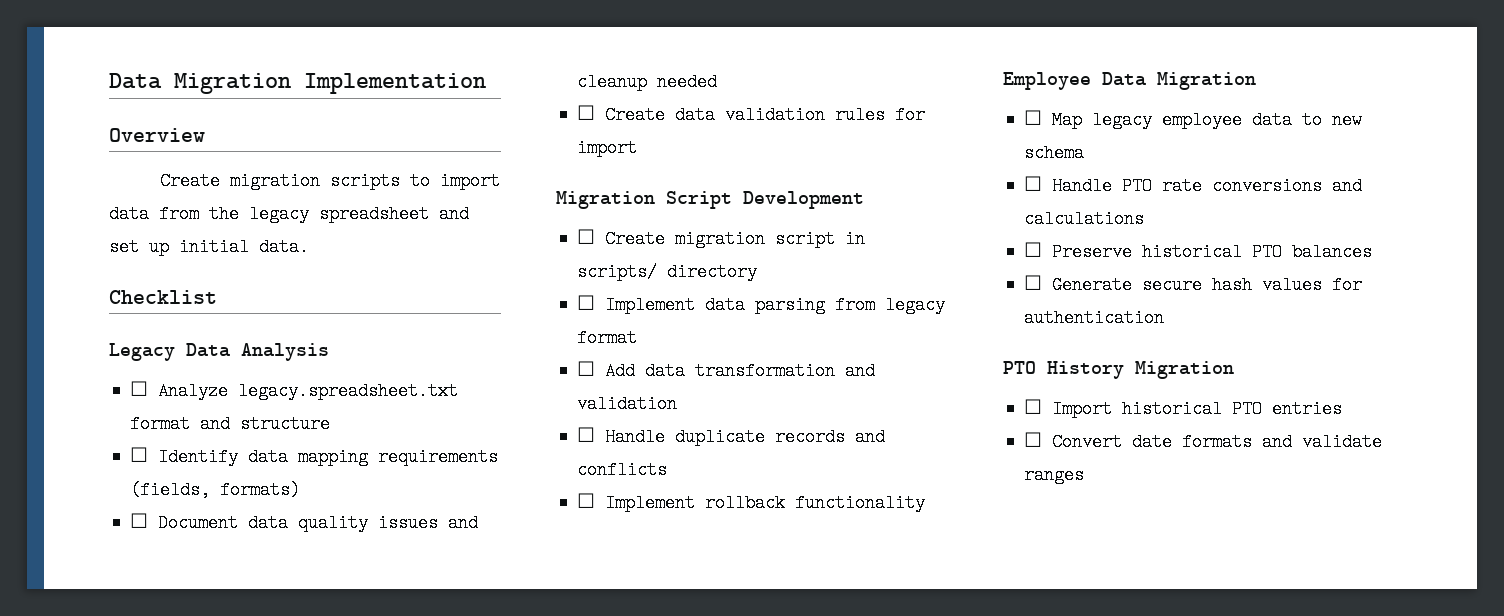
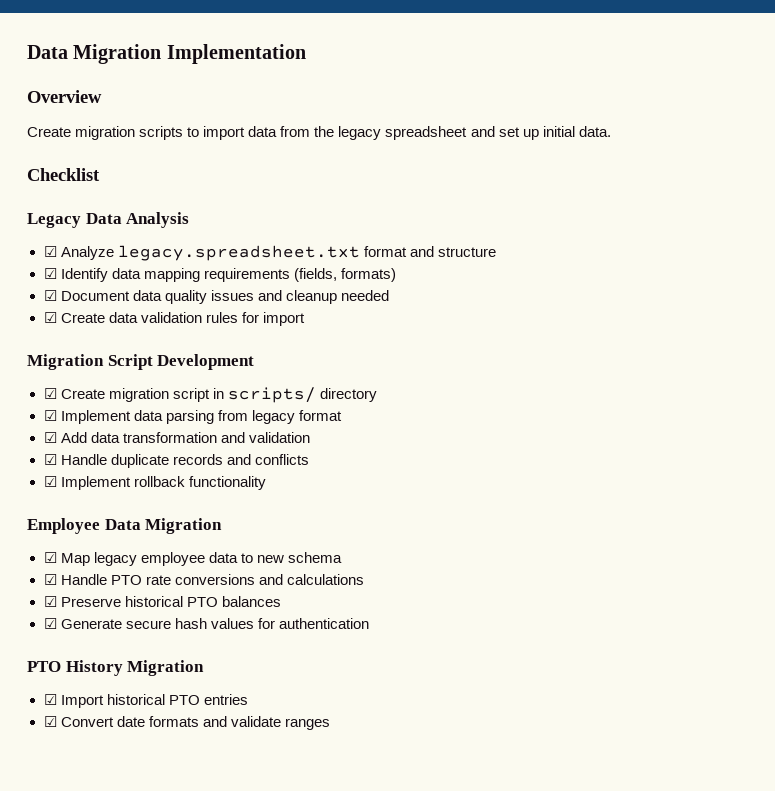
[130,381,149,396] ☐ -> [43,246,57,257] ☑
[130,447,149,462] ☐ -> [43,268,57,279] ☑
[130,513,149,528] ☐ -> [43,290,57,301] ☑
[577,105,596,120] ☐ -> [43,312,57,323] ☑
[577,229,596,244] ☐ -> [43,388,57,399] ☑
[577,295,596,310] ☐ -> [43,410,57,421] ☑
[577,361,596,376] ☐ -> [43,432,57,443] ☑
[577,427,596,442] ☐ -> [43,454,57,465] ☑
[577,493,596,508] ☐ -> [43,476,57,487] ☑
[1024,110,1043,125] ☐ -> [43,552,57,563] ☑
[1024,176,1043,191] ☐ -> [43,574,57,585] ☑
[1024,242,1043,257] ☐ -> [43,596,57,607] ☑
[1024,275,1043,290] ☐ -> [43,618,57,629] ☑
[1024,399,1043,414] ☐ -> [43,694,57,705] ☑
[1024,432,1043,447] ☐ -> [43,716,57,727] ☑

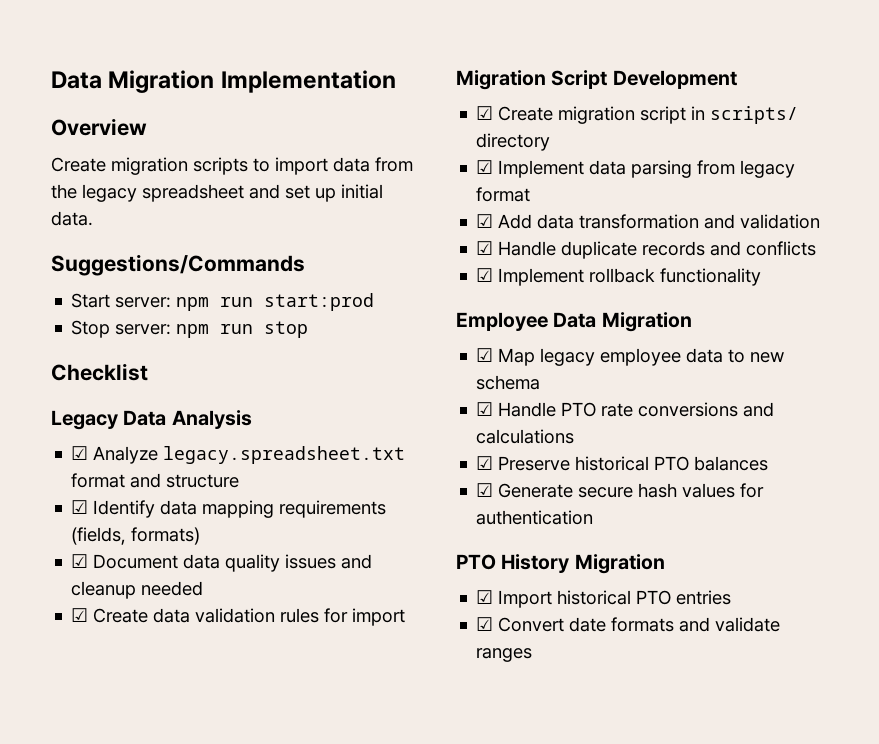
(611, 131) none -> [51,254,305,276] [71,293,375,311] [71,320,309,338] // Suggestions/Commands // Start server: npm run start:prod // Stop server: npm run stop

